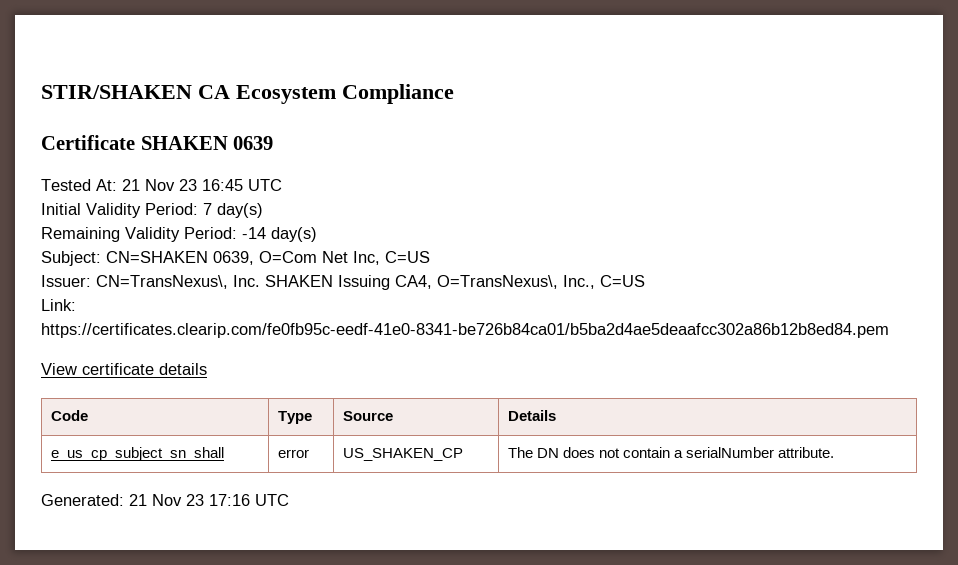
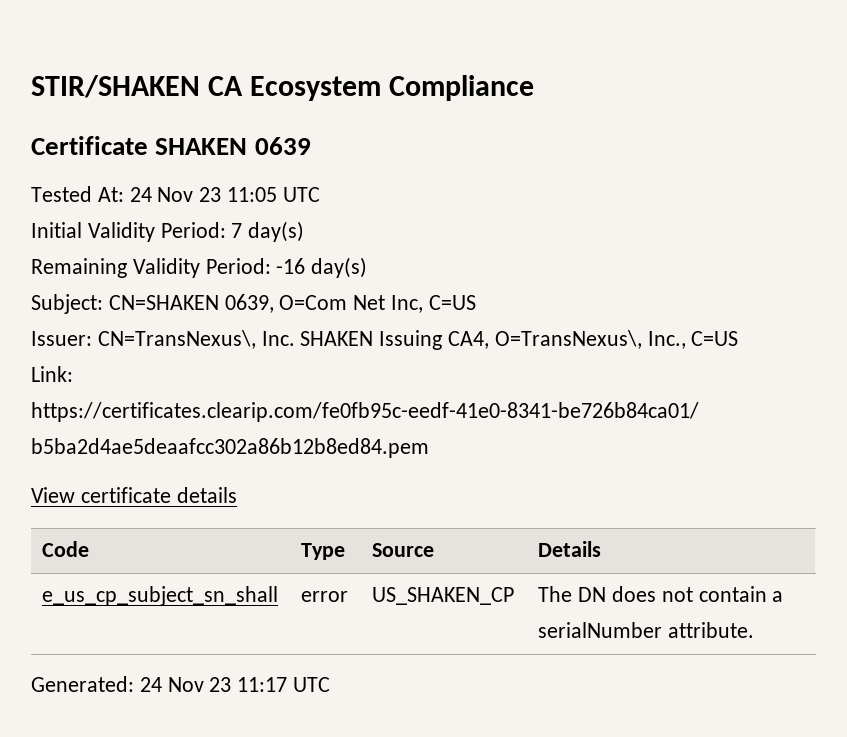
[122,179,243,191] 21 Nov 23 16:45 -> [129,187,278,202] 24 Nov 23 11:05
[242,227,266,239] -14 -> [276,258,306,274] -16
[129,494,250,506] 21 Nov 23 17:16 -> [139,677,288,692] 24 Nov 23 11:17

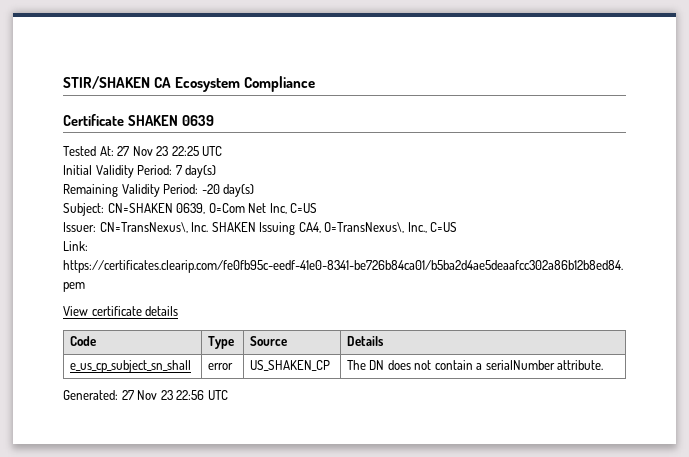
[129,187,278,202] 24 Nov 23 11:05 -> [117,146,199,156] 27 Nov 23 22:25
[276,258,306,274] -16 -> [201,184,220,194] -20
[139,677,288,692] 24 Nov 23 11:17 -> [121,390,205,400] 27 Nov 23 22:56

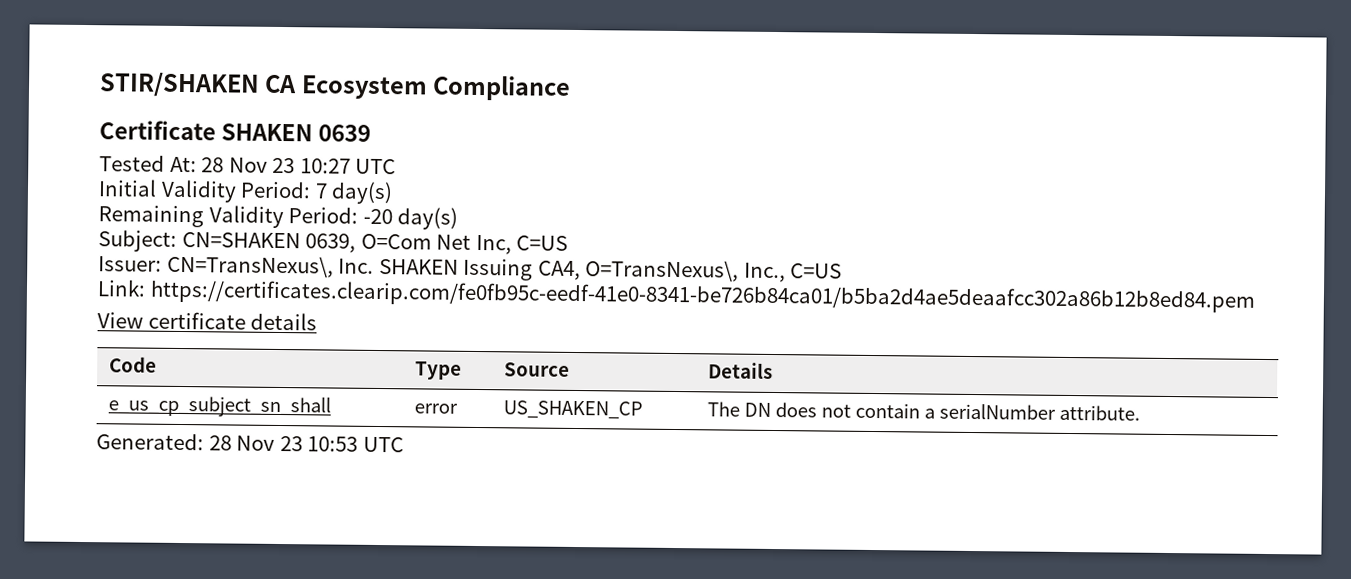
[117,146,199,156] 27 Nov 23 22:25 -> [201,157,351,174] 28 Nov 23 10:27
[121,390,205,400] 27 Nov 23 22:56 -> [208,435,359,452] 28 Nov 23 10:53

